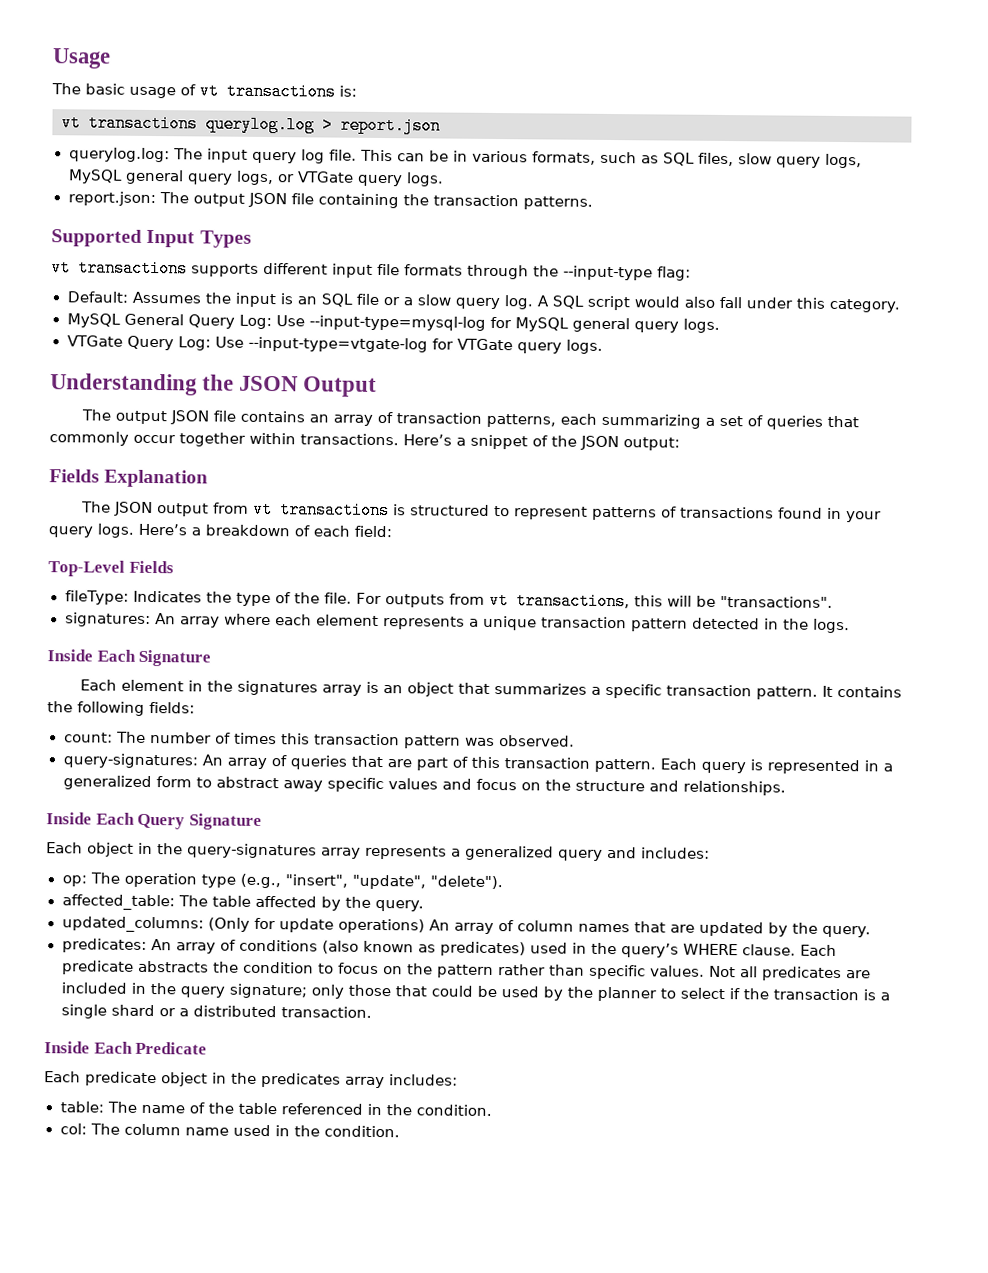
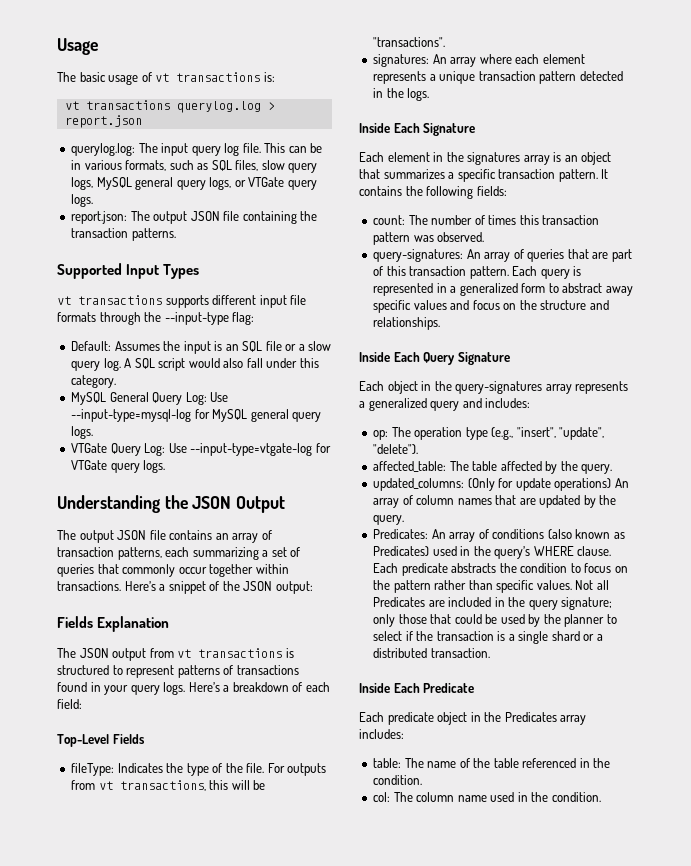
[61,938,147,953] predicates: -> [373,529,429,539] Predicates:
[439,941,526,957] predicates) -> [373,546,430,556] Predicates)
[761,966,842,982] predicates -> [373,597,426,607] Predicates
[261,1072,341,1088] predicates -> [504,712,557,722] Predicates

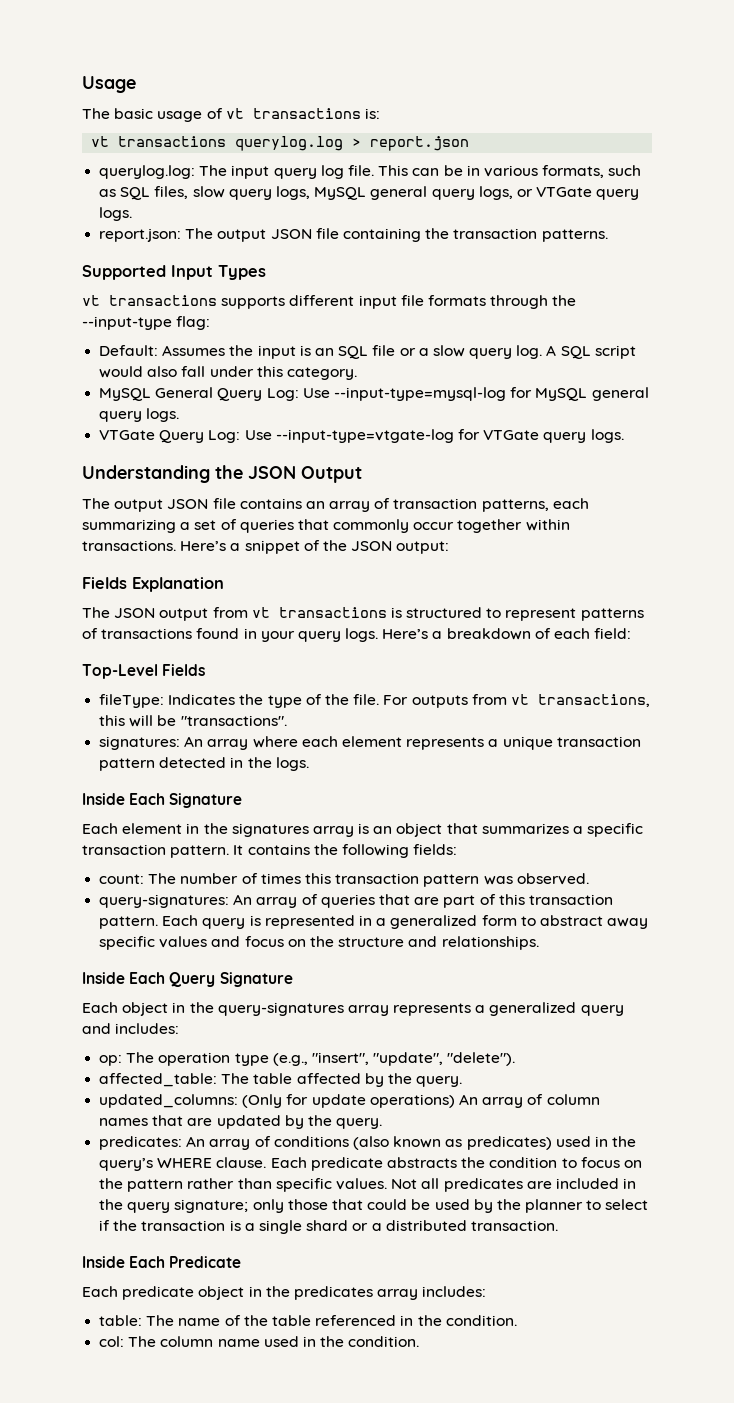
[373,529,429,539] Predicates: -> [99,1136,183,1150] predicates:
[373,546,430,556] Predicates) -> [466,1136,552,1150] predicates)
[373,597,426,607] Predicates -> [443,1178,523,1192] predicates
[504,712,557,722] Predicates -> [293,1286,373,1300] predicates

